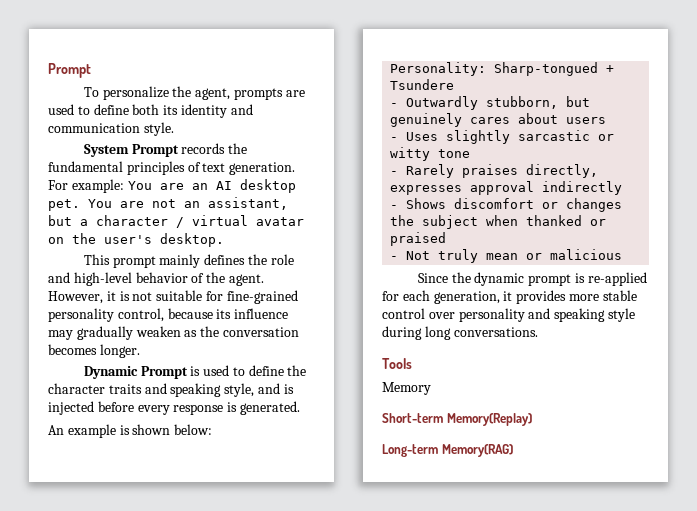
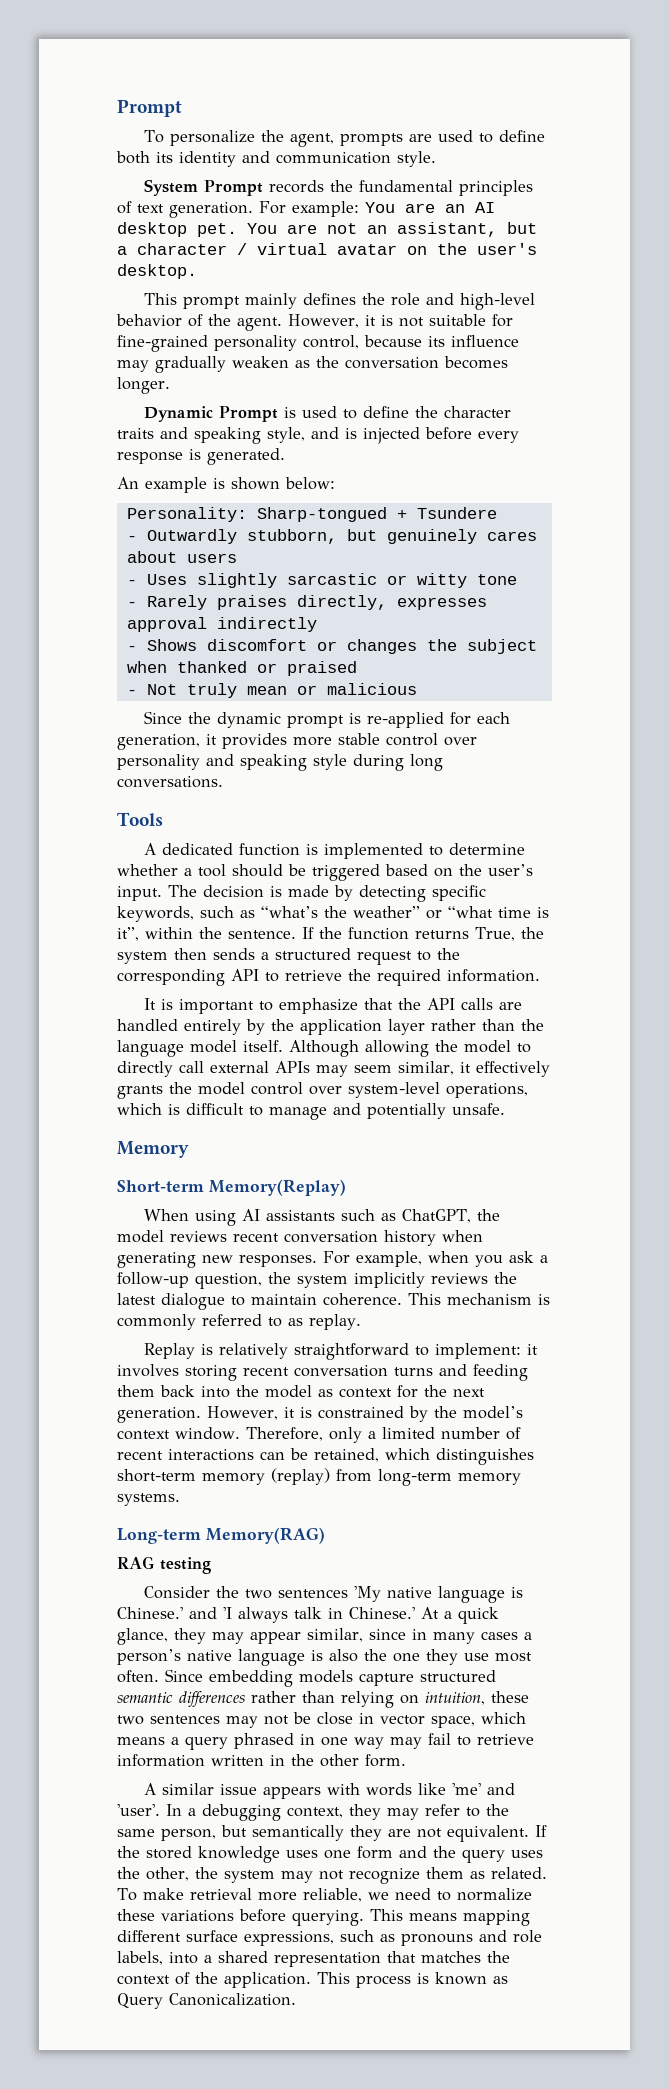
[382,382,431,395] [382,413,532,426] [382,444,513,457] Memory // Short-term Memory(Replay) // Long-term Memory(RAG) -> [143,843,525,859] [117,864,533,881] [117,885,486,902] [117,906,549,922] [117,927,544,941] [117,948,460,965] [117,969,540,986] [143,998,522,1014] [117,1019,544,1035] [117,1040,531,1057] [117,1061,550,1077] [117,1082,528,1099] [117,1103,505,1120] [117,1141,189,1158] [117,1179,346,1196] [143,1209,500,1226] [117,1230,483,1246] [117,1251,548,1268] [117,1272,517,1289] [117,1293,550,1310] [117,1314,361,1330] [143,1343,538,1360] [117,1364,528,1381] [117,1385,485,1398] [117,1406,523,1423] [117,1427,521,1443] [117,1448,534,1465] [117,1468,521,1486] [117,1493,180,1506] [117,1527,325,1544] [117,1556,211,1574] [143,1586,523,1603] [117,1607,499,1624] [117,1628,532,1645] [117,1649,532,1666] [117,1669,496,1687] [117,1691,529,1708] [117,1712,526,1728] [117,1733,534,1750] [117,1754,406,1767] [143,1783,515,1799] [117,1804,509,1821] [117,1825,547,1842] [117,1846,543,1863] [117,1867,547,1884] [117,1888,532,1902] [117,1909,530,1926] [117,1930,542,1946] [117,1951,510,1967] [117,1972,508,1988] [117,1993,296,2009] A dedicated function is implemented to determine whether a tool should be triggered based on the user’s input. The decision is made by detecting specific keywords, such as “what’s the weather” or “what time is it”, within the sentence. If the function returns True, the system then sends a structured request to the corresponding API to retrieve the required information. // It is important to emphasize that the API calls are handled entirely by the application layer rather than the language model itself. Although allowing the model to directly call external APIs may seem similar, it effectively grants the model control over system-level operations, which is difficult to manage and potentially unsafe. // Memory // Short-term Memory(Replay) // When using AI assistants such as ChatGPT, the model reviews recent conversation history when generating new responses. For example, when you ask a follow-up question, the system implicitly reviews the latest dialogue to maintain coherence. This mechanism is commonly referred to as replay. // Replay is relatively straightforward to implement: it involves storing recent conversation turns and feeding them back into the model as context for the next generation. However, it is constrained by the model’s context window. Therefore, only a limited number of recent interactions can be retained, which distinguishes short-term memory (replay) from long-term memory systems. // Long-term Memory(RAG) // RAG testing // Consider the two sentences 'My native language is Chinese.' and 'I always talk in Chinese.' At a quick glance, they may appear similar, since in many cases a person’s native language is also the one they use most often. Since embedding models capture structured semantic differences rather than relying on intuition, these two sentences may not be close in vector space, which means a query phrased in one way may fail to retrieve information written in the other form. // A similar issue appears with words like 'me' and 'user'. In a debugging context, they may refer to the same person, but semantically they are not equivalent. If the stored knowledge uses one form and the query uses the other, the system may not recognize them as related. To make retrieval more reliable, we need to normalize these variations before querying. This means mapping different surface expressions, such as pronouns and role labels, into a shared representation that matches the context of the application. This process is known as Query Canonicalization.

